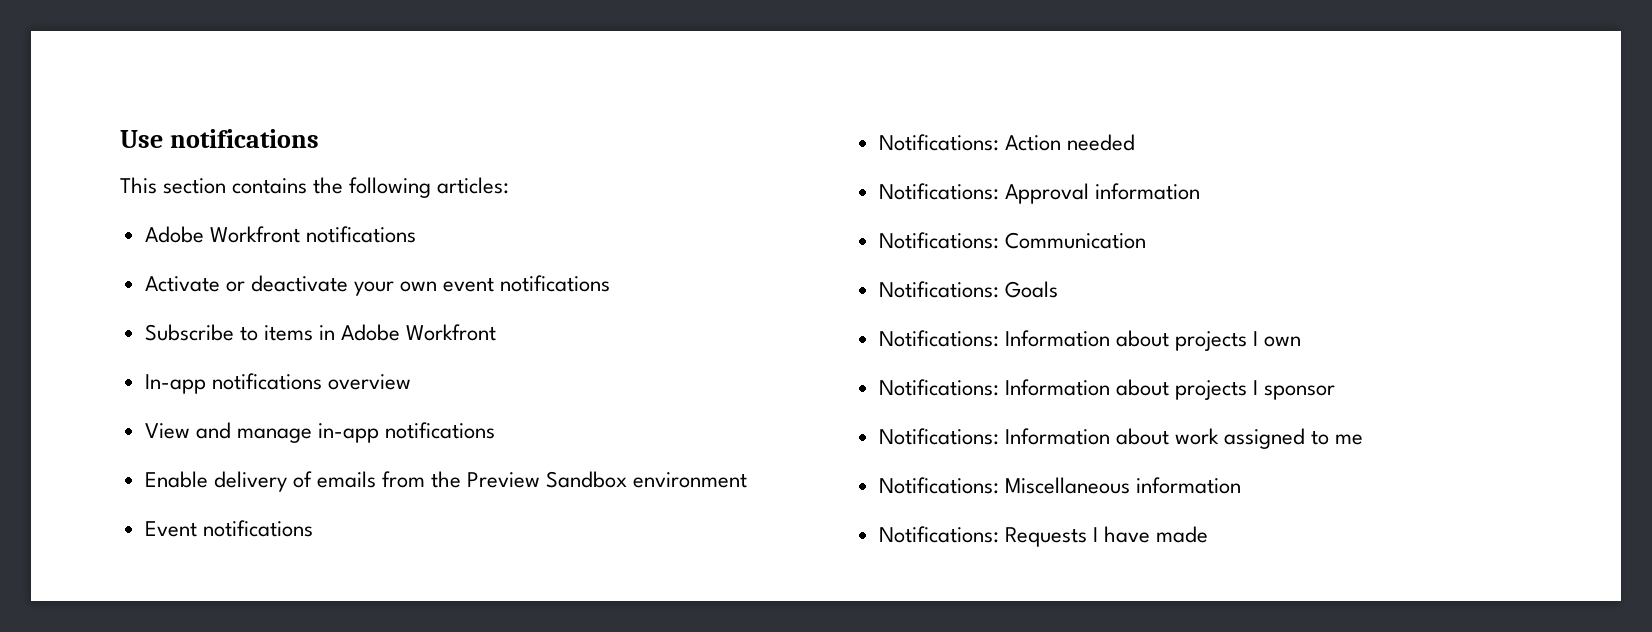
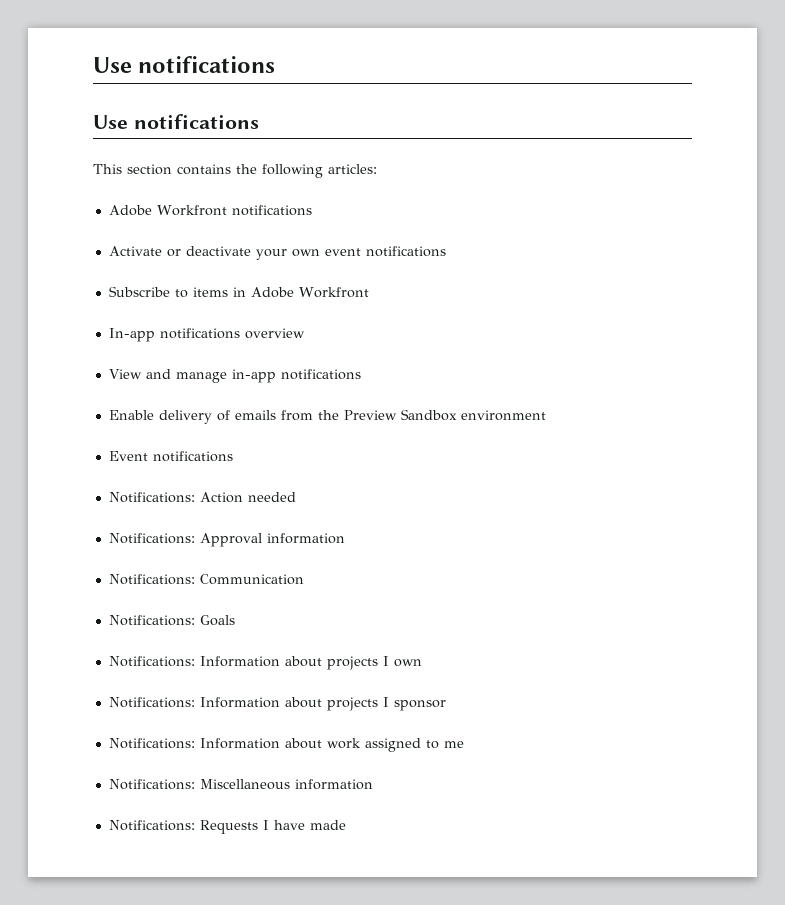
[120,129,319,148] Use notifications -> [93,56,276,73] [93,114,259,129] Use notifications // Use notifications

